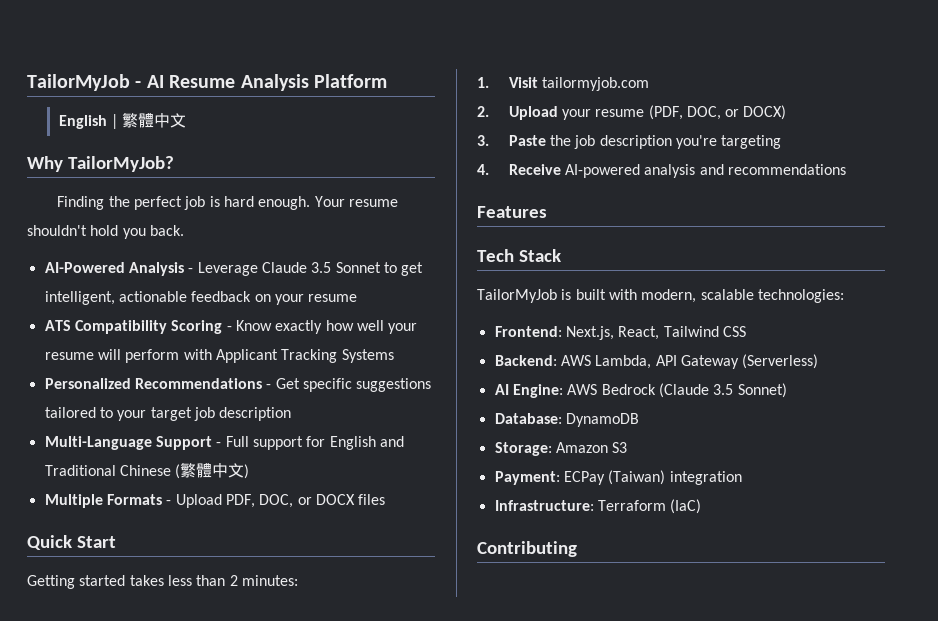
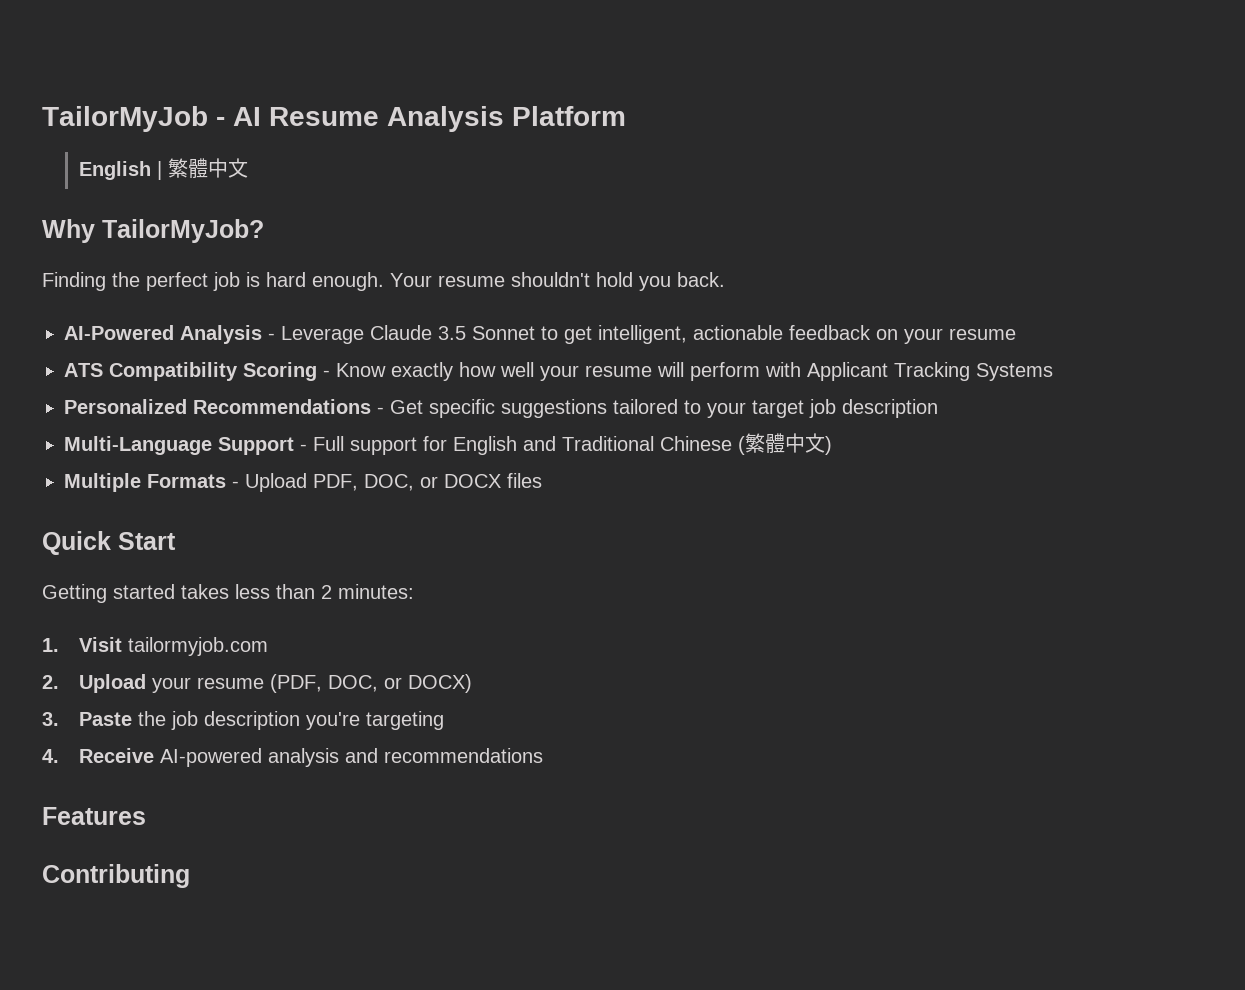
[477,249,561,262] [477,289,844,303] [494,326,746,340] [494,354,819,369] [494,383,787,398] [494,413,639,427] [494,442,628,456] [494,470,742,485] [494,499,702,514] // Tech Stack // TailorMyJob is built with modern, scalable technologies: // Frontend: Next.js, React, Tailwind CSS // Backend: AWS Lambda, API Gateway (Serverless) // AI Engine: AWS Bedrock (Claude 3.5 Sonnet) // Database: DynamoDB // Storage: Amazon S3 // Payment: ECPay (Taiwan) integration // Infrastructure: Terraform (IaC) -> (146, 816) none

